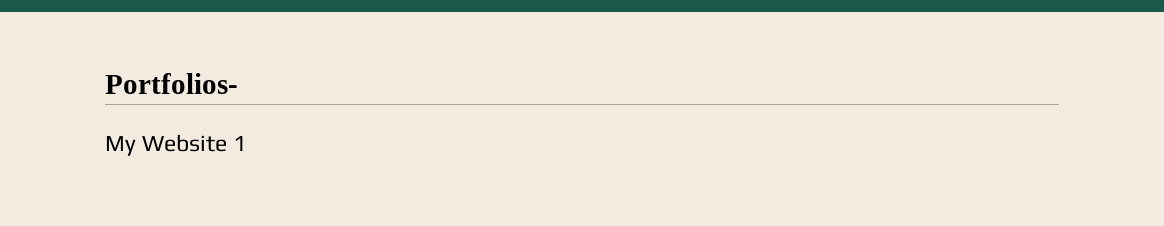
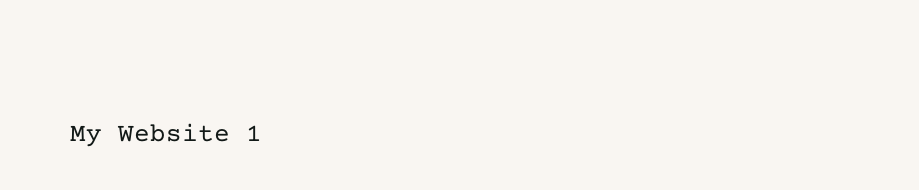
[105,73,238,94] Portfolios- // -> (70, 136) none

